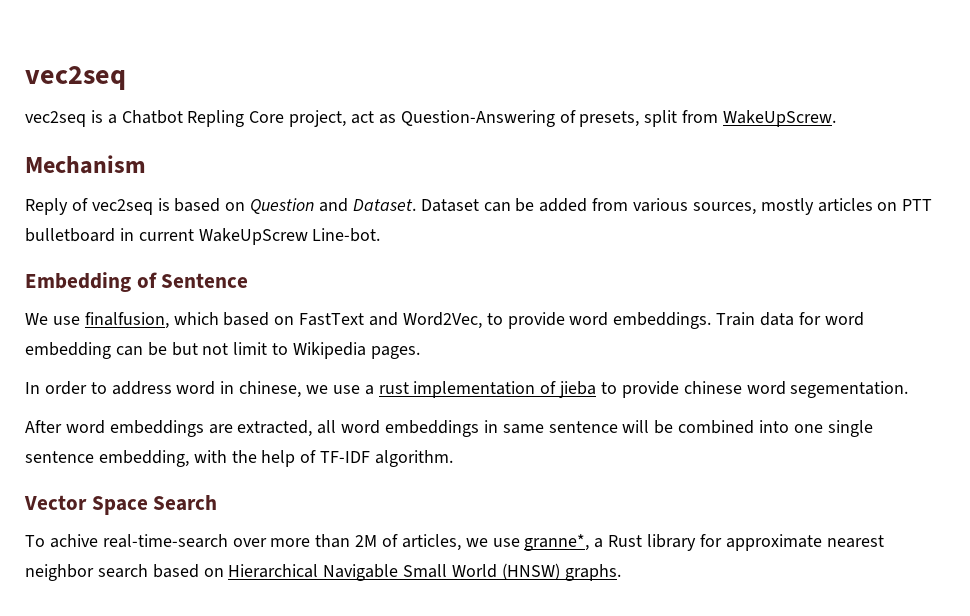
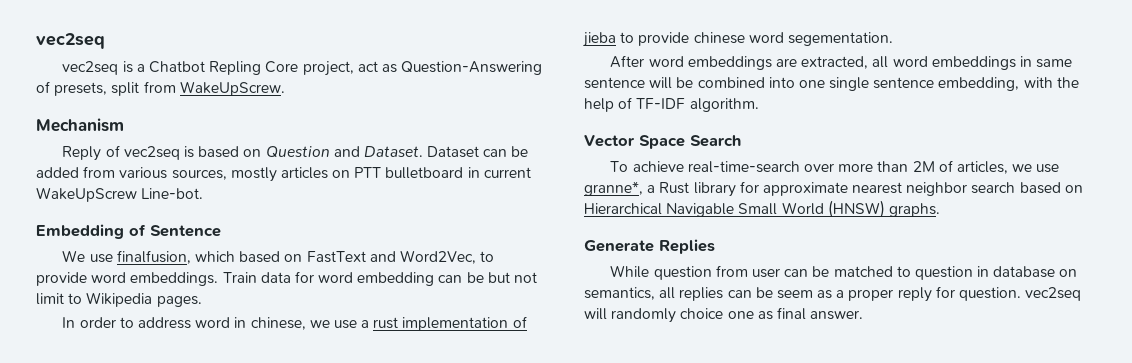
[49,534,98,548] achive -> [632,161,684,172] achieve
(621, 572) none -> [584,239,715,254] [610,265,1078,280] [584,286,1082,302] [584,307,864,323] // Generate Replies // While question from user can be matched to question in database on semantics, all replies can be seem as a proper reply for question. vec2seq will randomly choice one as final answer.

